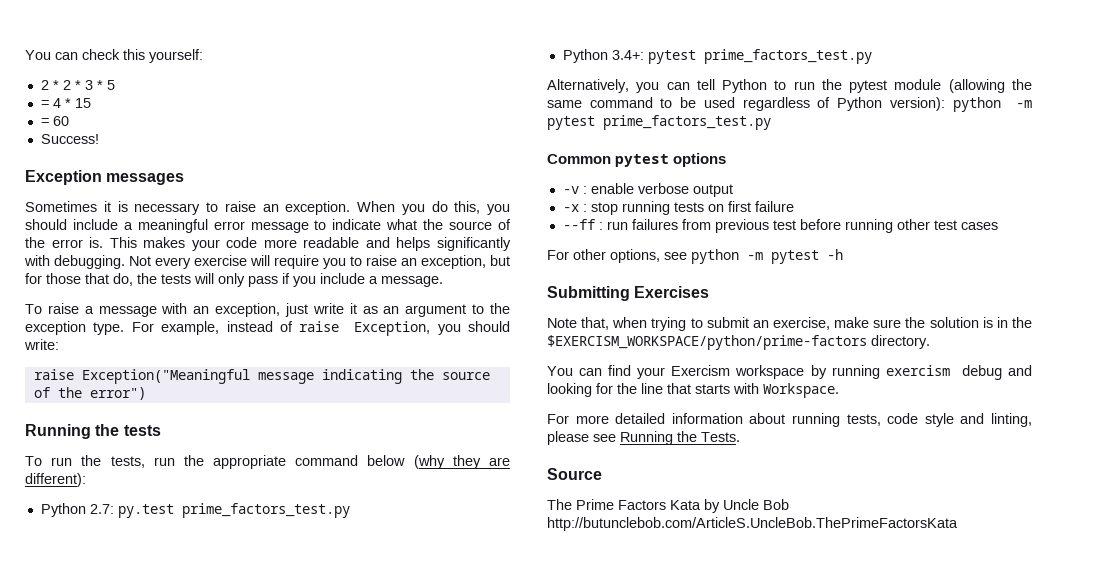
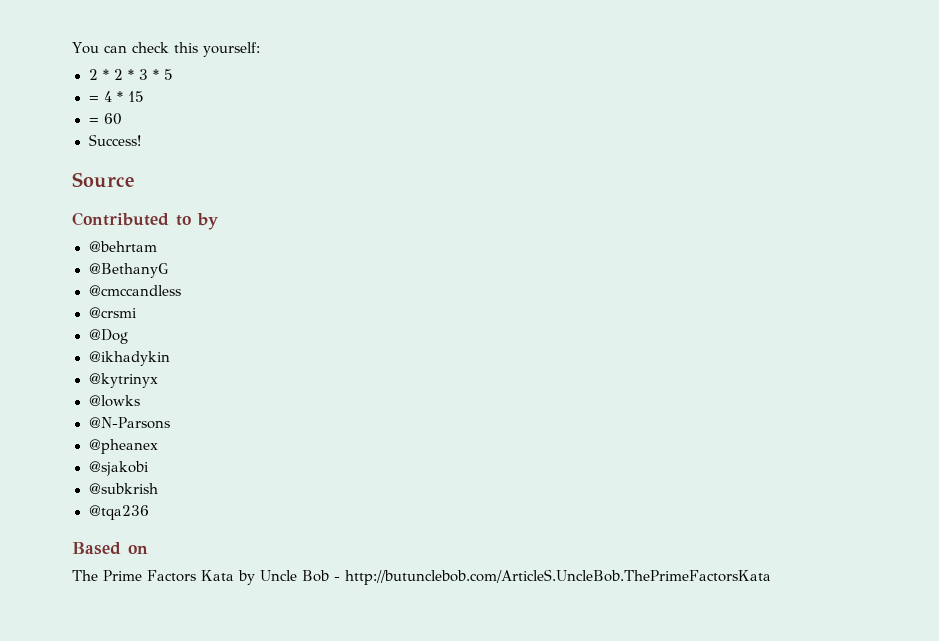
[25,170,185,185] [25,201,510,215] [25,219,512,233] [25,237,511,251] [24,255,510,269] [25,273,443,287] [25,303,510,317] [25,321,510,336] [24,339,59,350] [33,369,490,384] [33,387,146,400] [25,424,161,439] [25,455,511,469] [25,473,86,487] [40,503,350,518] [562,49,872,64] [547,79,1032,93] [547,97,1032,112] [547,115,771,130] [547,153,727,167] [562,183,733,197] [562,201,794,215] [562,219,998,233] [547,249,843,264] [547,286,710,301] [547,317,1033,331] [547,335,930,350] [547,365,1032,380] [547,383,839,398] [547,413,1032,427] [547,431,740,445] [547,468,602,480] Exception messages // Sometimes it is necessary to raise an exception. When you do this, you should include a meaningful error message to indicate what the source of the error is. This makes your code more readable and helps significantly with debugging. Not every exercise will require you to raise an exception, but for those that do, the tests will only pass if you include a message. // To raise a message with an exception, just write it as an argument to the exception type. For example, instead of raise Exception, you should write: // raise Exception("Meaningful message indicating the source of the error") // Running the tests // To run the tests, run the appropriate command below (why they are different): // Python 2.7: py.test prime_factors_test.py // Python 3.4+: pytest prime_factors_test.py // Alternatively, you can tell Python to run the pytest module (allowing the same command to be used regardless of Python version): python -m pytest prime_factors_test.py // Common pytest options // -v : enable verbose output // -x : stop running tests on first failure // --ff : run failures from previous test before running other test cases // For other options, see python -m pytest -h // Submitting Exercises // Note that, when trying to submit an exercise, make sure the solution is in the $EXERCISM_WORKSPACE/python/prime-factors directory. // You can find your Exercism workspace by running exercism debug and looking for the line that starts with Workspace. // For more detailed information about running tests, code style and linting, please see Running the Tests. // Source -> [72,172,135,188] [72,212,218,230] [88,241,157,252] [88,263,168,278] [88,285,181,296] [88,307,137,318] [88,329,128,344] [88,351,170,366] [88,373,158,388] [88,395,140,407] [88,417,170,429] [88,439,158,454] [88,461,149,476] [88,483,158,494] [88,505,149,520] [72,542,148,555] Source // Contributed to by // @behrtam // @BethanyG // @cmccandless // @crsmi // @Dog // @ikhadykin // @kytrinyx // @lowks // @N-Parsons // @pheanex // @sjakobi // @subkrish // @tqa236 // Based on
(789, 504) none -> [334,576,340,581] -

